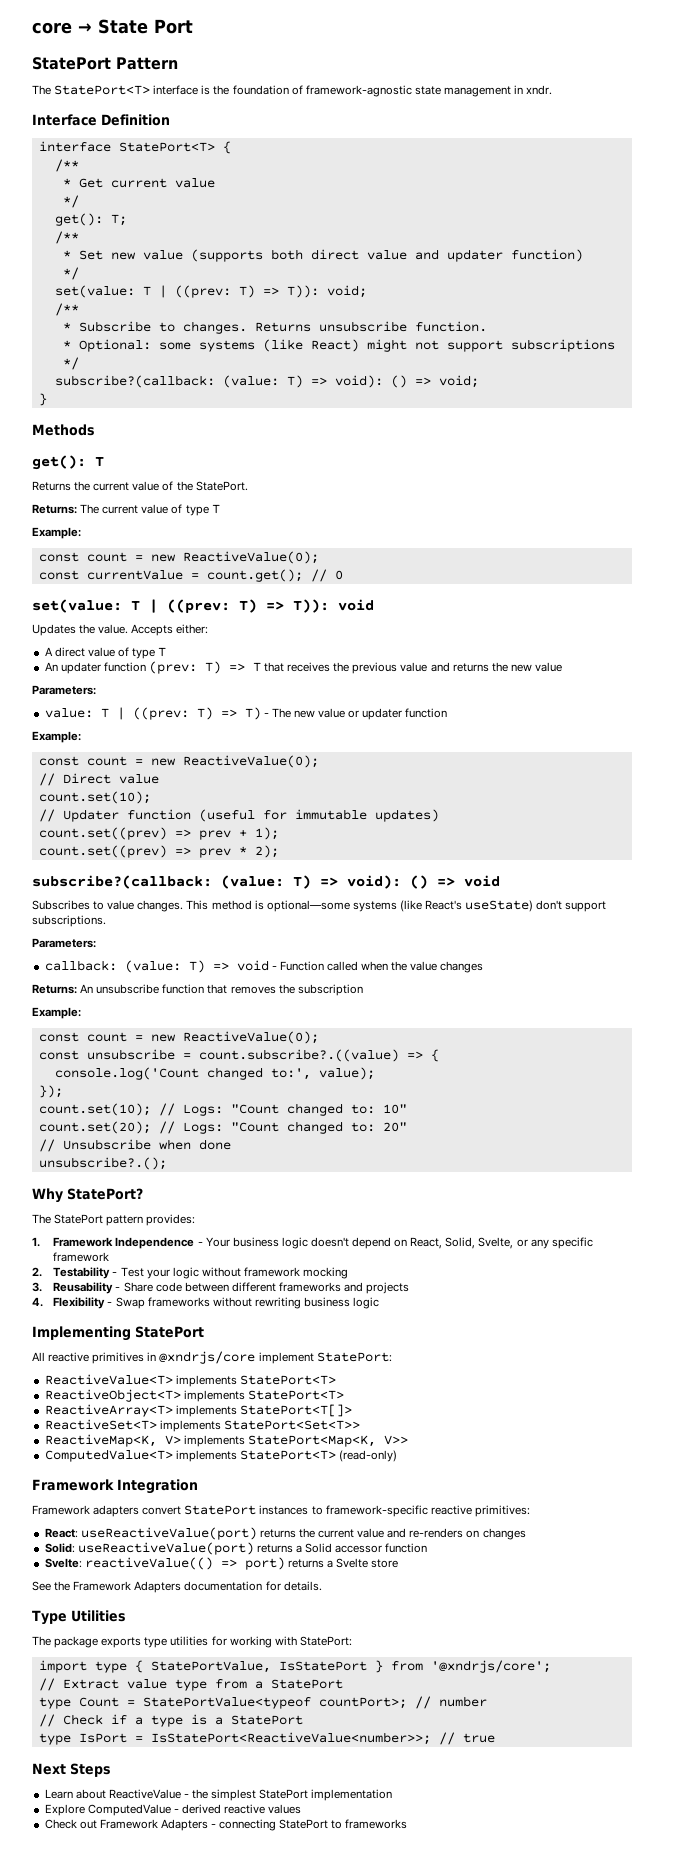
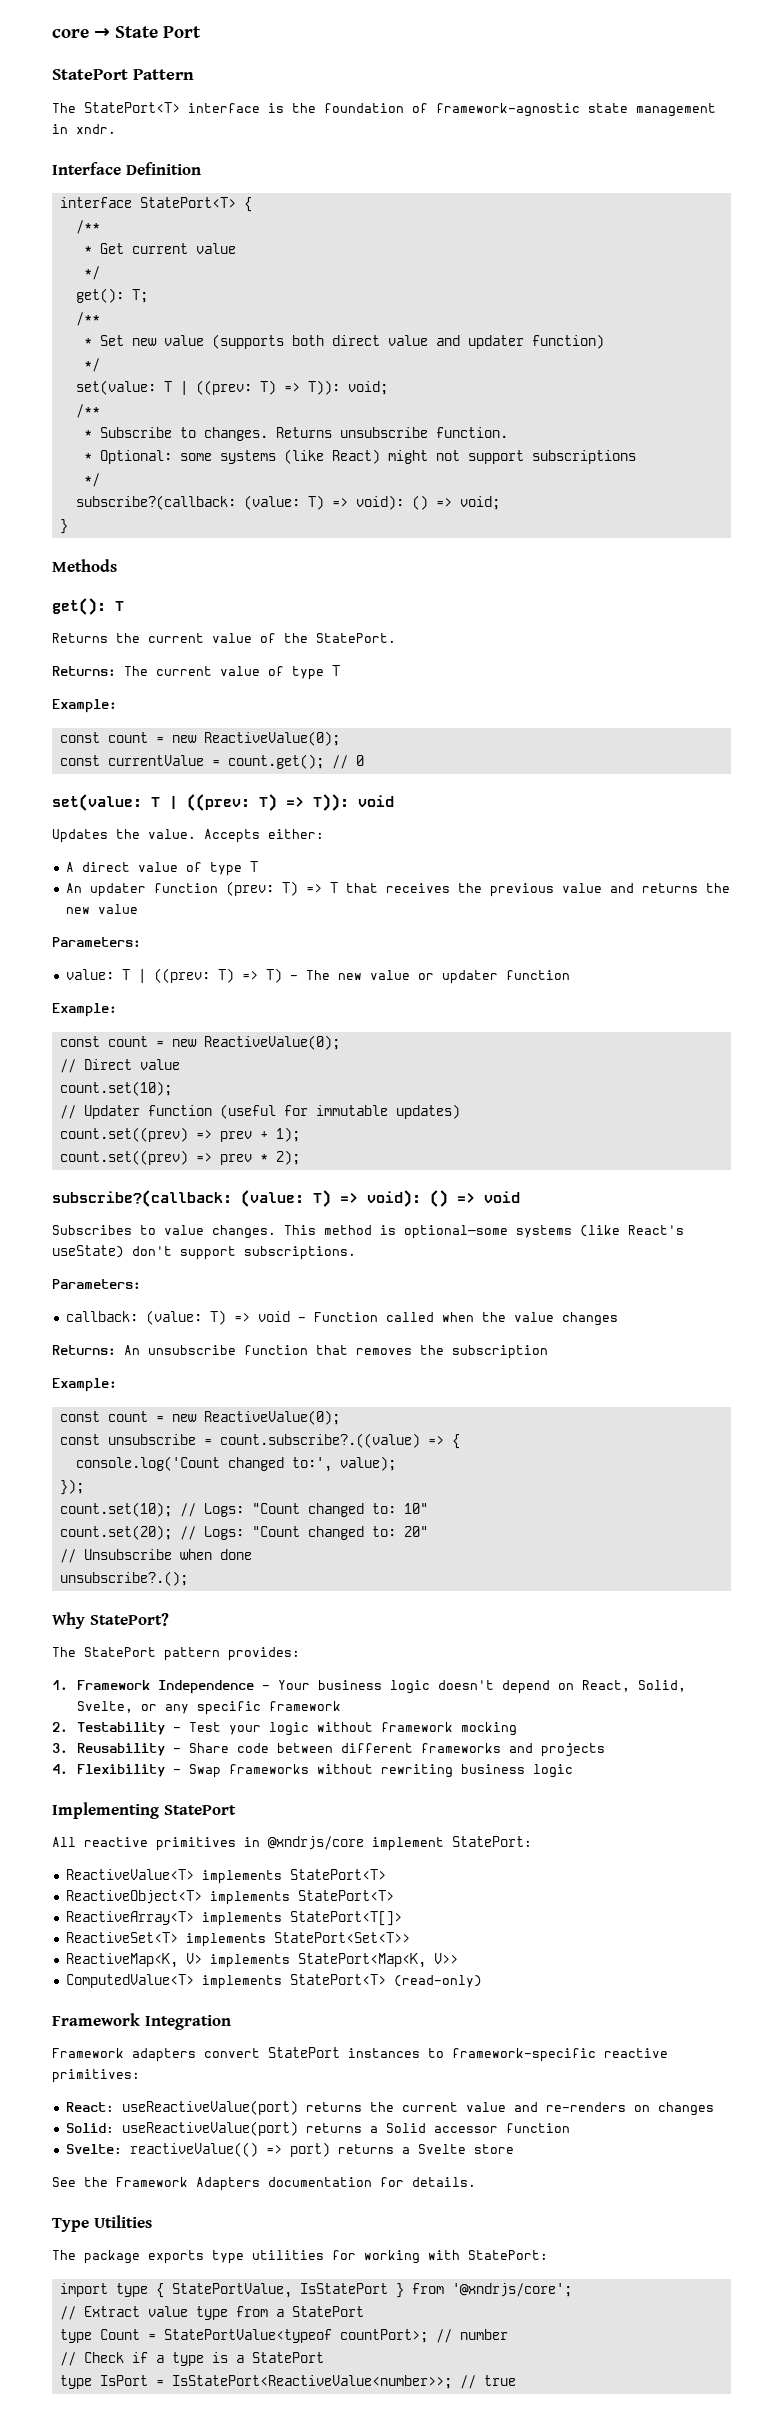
[32,1763,111,1777] [44,1789,393,1801] [44,1804,302,1816] [44,1819,408,1831] // Next Steps // Learn about ReactiveValue - the simplest StatePort implementation // Explore ComputedValue - derived reactive values // Check out Framework Adapters - connecting StatePort to frameworks -> (516, 2380) none

